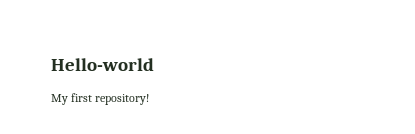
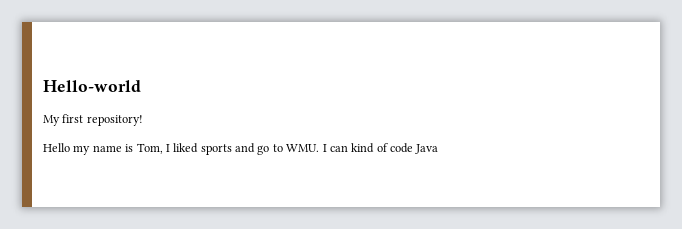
(150, 99) none -> [43,143,439,155] // Hello my name is Tom, I liked sports and go to WMU. I can kind of code Java

